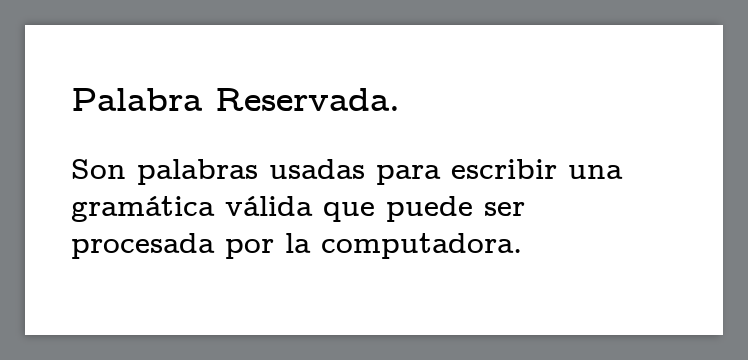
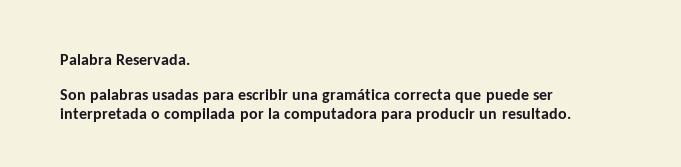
[225,196,313,216] válida -> [394,89,452,100] correcta
[71,233,522,259] procesada por la computadora. -> [60,108,571,122] interpretada o compilada por la computadora para producir un resultado.

